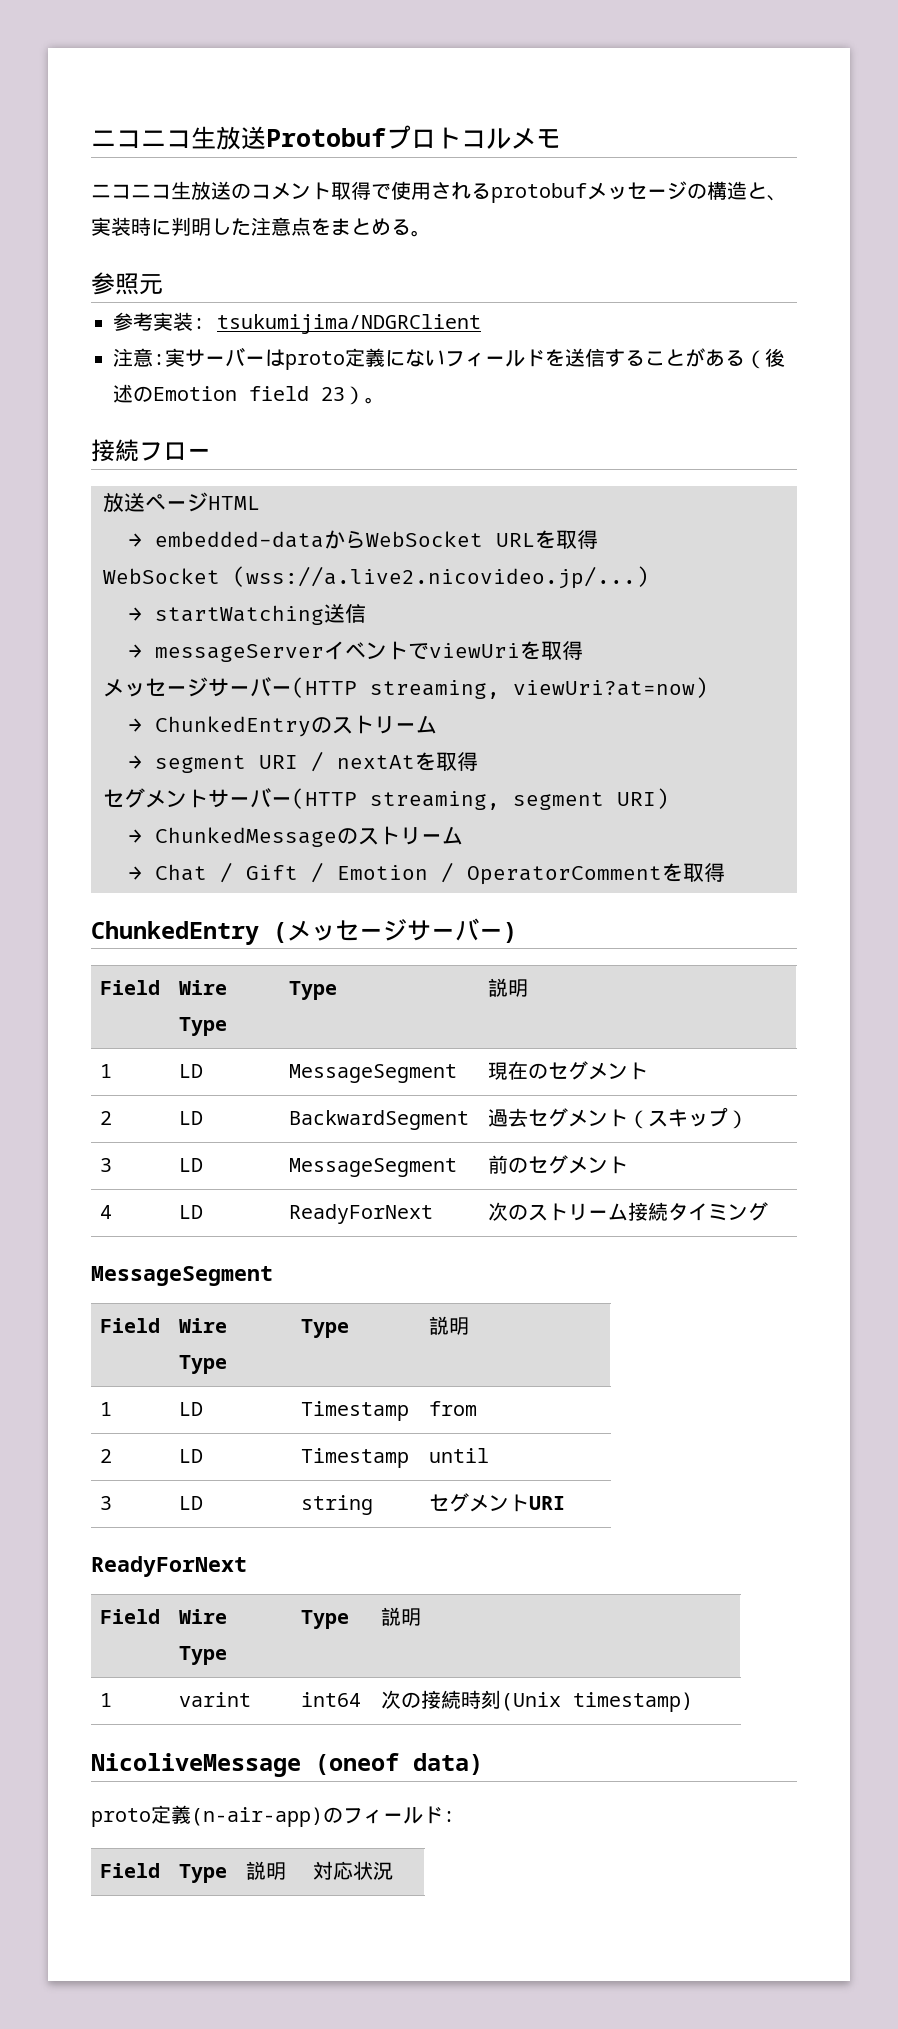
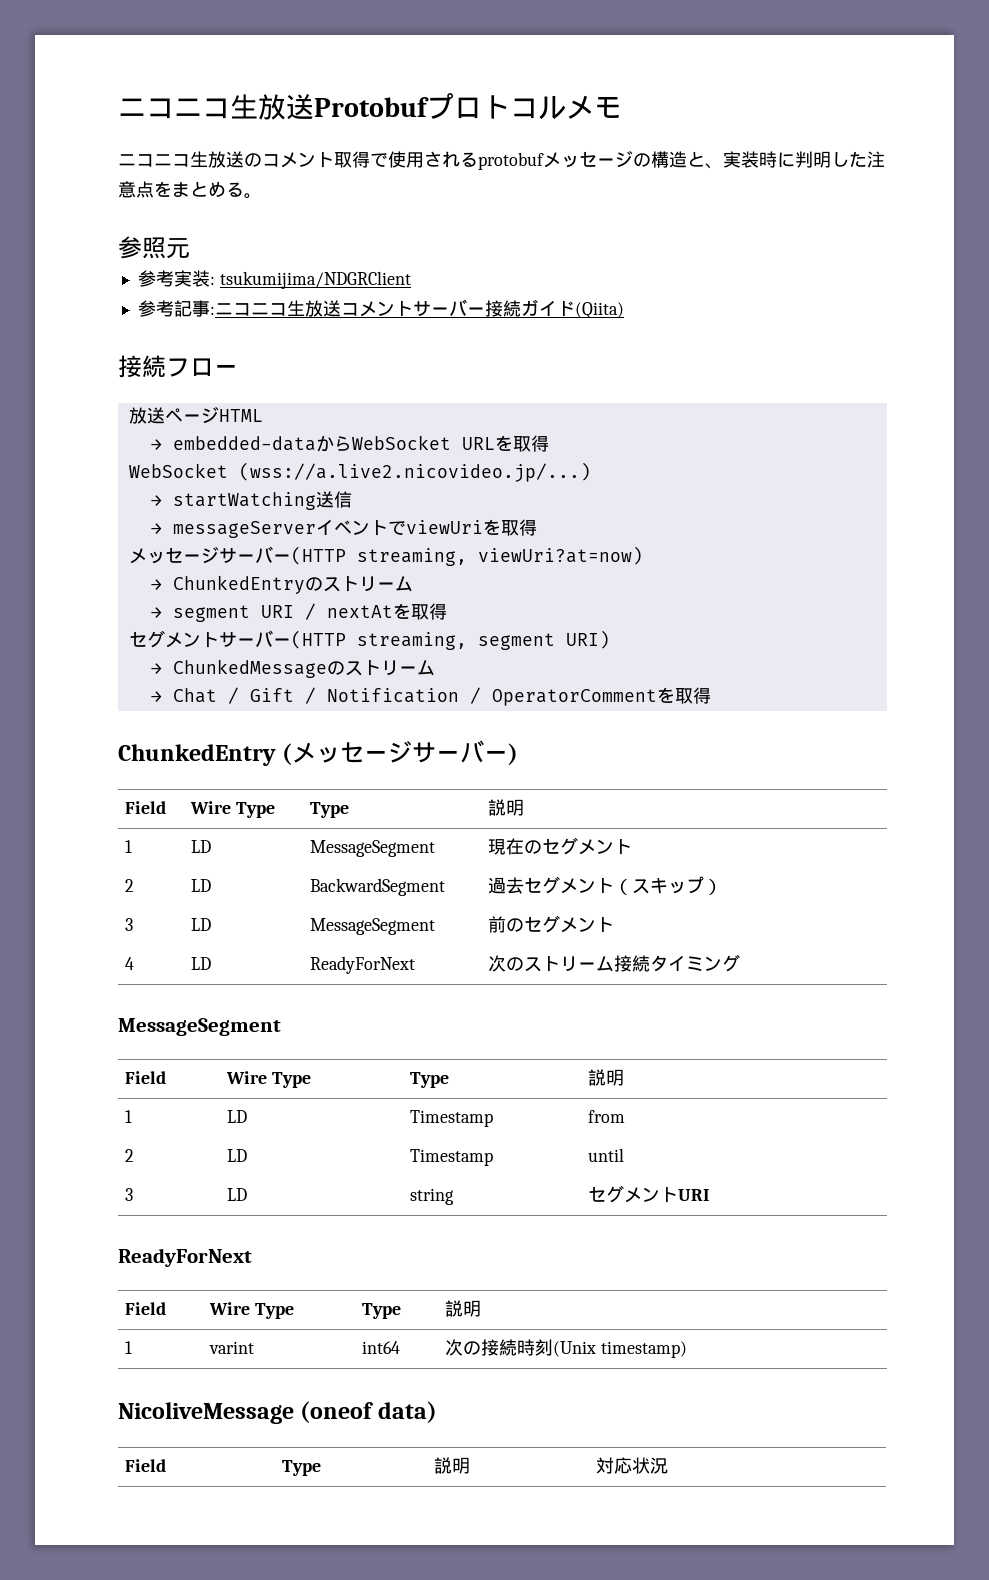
[113,347,785,370] [113,384,385,405] 注意:実サーバーはproto定義にないフィールドを送信することがある（後述のEmotion field 23）。 -> [137,299,624,319] 参考記事:ニコニコ生放送コメントサーバー接続ガイド(Qiita)
[337,865,428,880] Emotion -> [326,688,459,703] Notification
[91,1805,455,1827] // proto定義(n-air-app)のフィールド: -> (437, 1412) none

